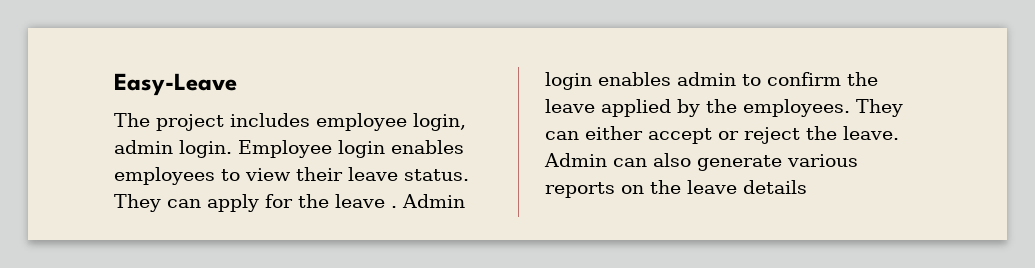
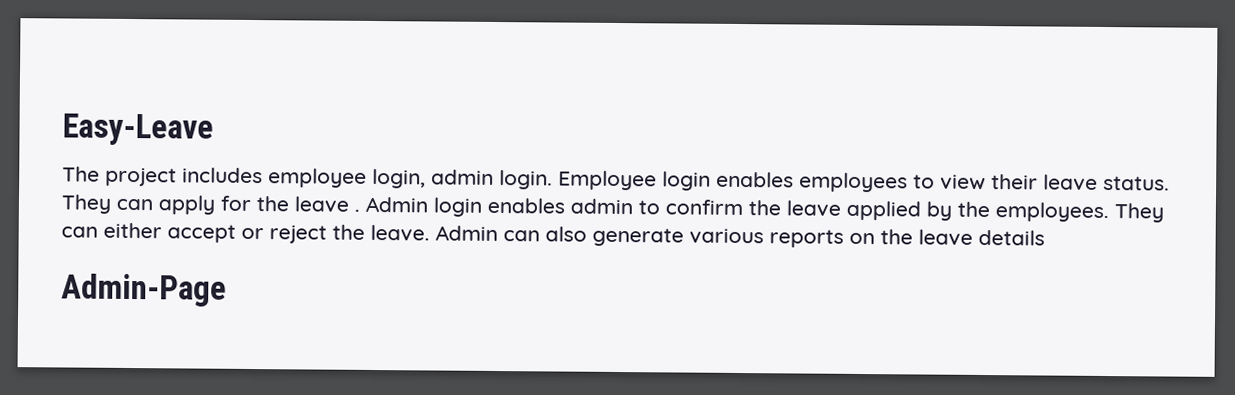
(807, 187) none -> [61,273,227,307] // Admin-Page

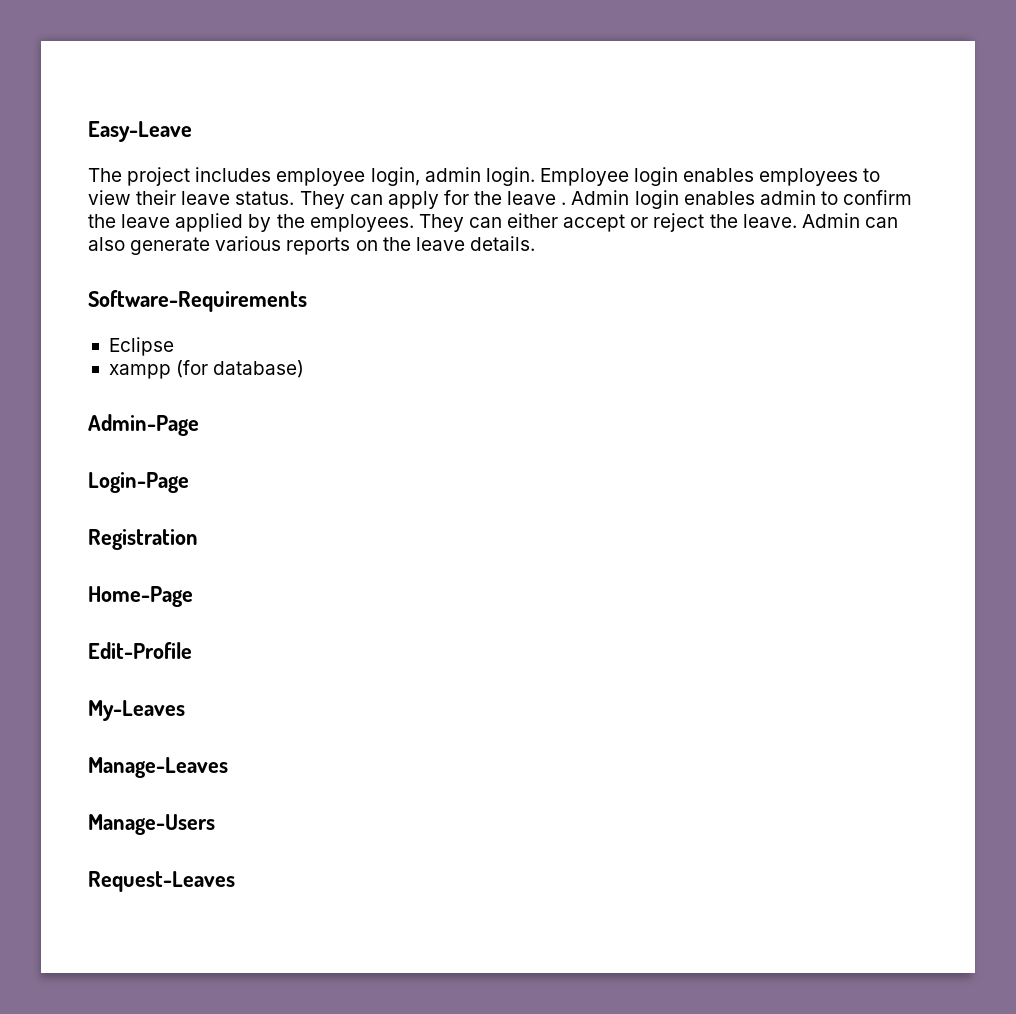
[978,229,1045,246] [61,273,227,307] details // Admin-Page -> [469,236,535,251] [88,290,307,312] [108,337,174,356] [108,360,305,379] [88,414,199,436] [88,472,189,493] [88,529,198,550] [88,586,193,607] [88,642,192,659] [88,700,185,721] [88,757,228,778] [88,814,215,835] [88,871,235,892] details. // Software-Requirements // Eclipse // xampp (for database) // Admin-Page // Login-Page // Registration // Home-Page // Edit-Profile // My-Leaves // Manage-Leaves // Manage-Users // Request-Leaves

